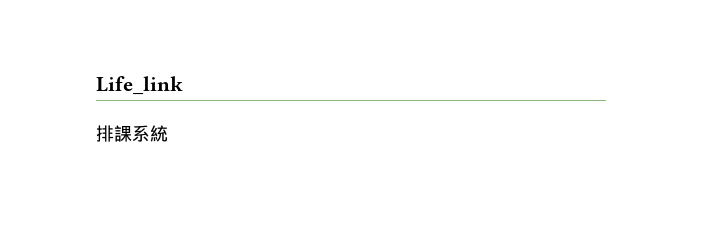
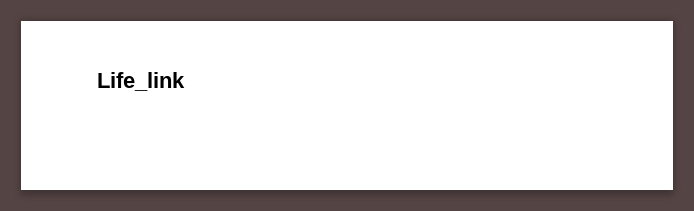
[96,125,168,142] // 排課系統 -> (185, 81) none

